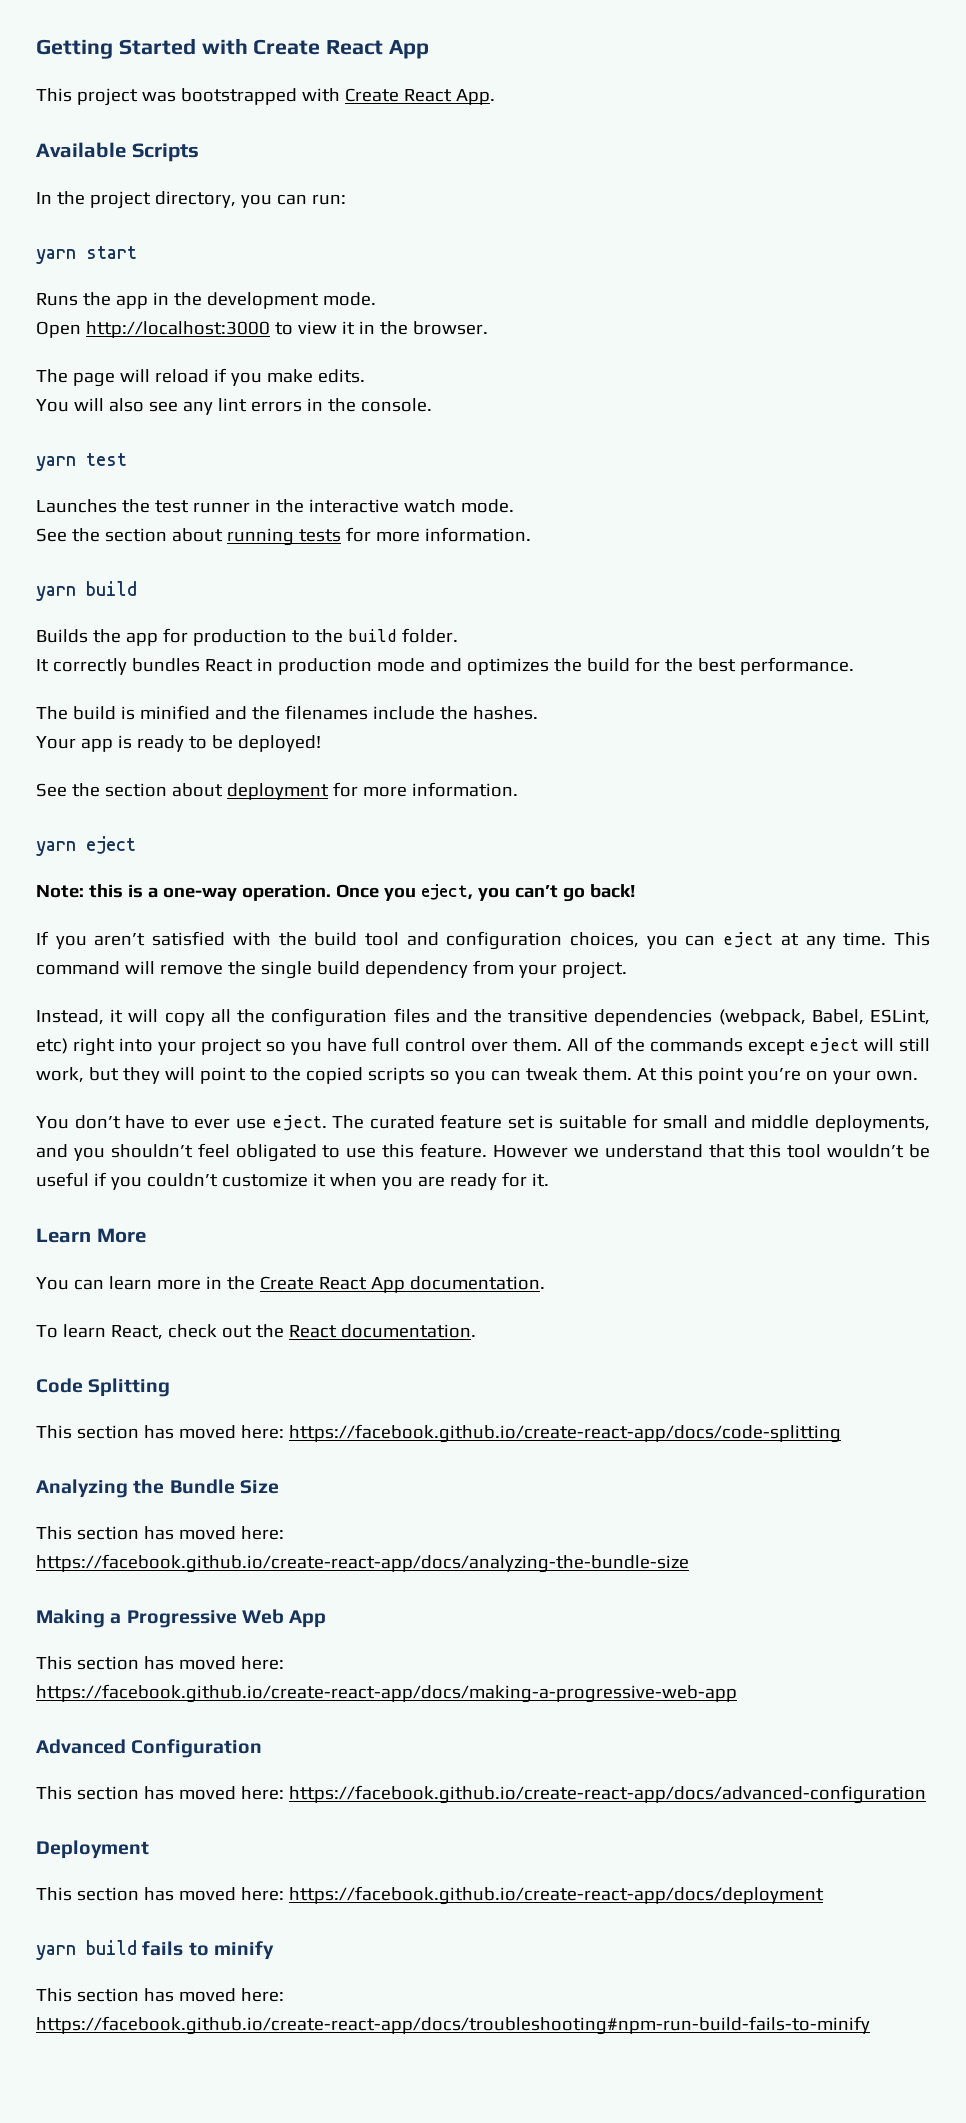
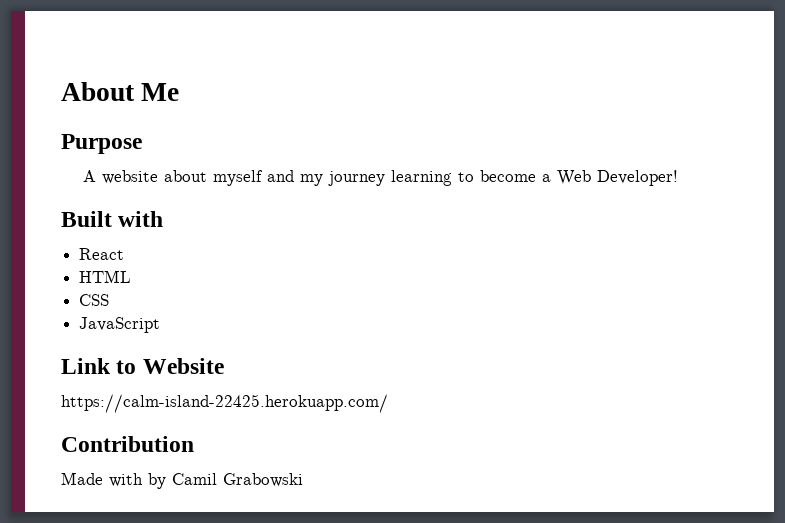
[36,38,430,59] [36,88,495,106] [36,142,199,162] [36,191,346,209] [36,246,137,264] [36,292,376,309] [36,321,488,338] [36,368,365,387] [36,398,432,415] [36,453,127,471] [36,499,514,513] [36,527,531,546] [36,581,137,601] [36,628,458,646] [36,657,854,675] [36,705,538,720] [36,735,321,752] [36,782,518,800] [36,836,136,856] [36,884,635,902] [36,931,931,950] [36,960,627,979] [36,1008,930,1027] [36,1037,930,1056] [36,1067,918,1084] [36,1114,931,1132] [36,1143,930,1162] [36,1172,549,1190] [36,1228,146,1243] [36,1276,545,1293] [36,1324,476,1340] [36,1378,171,1397] [36,1424,841,1443] [36,1479,279,1498] [36,1526,284,1540] [36,1554,689,1573] [36,1609,327,1628] [36,1656,284,1670] [36,1684,737,1703] [36,1739,263,1758] [36,1785,926,1804] [36,1840,149,1859] [36,1886,824,1905] [36,1940,274,1960] [36,1988,284,2002] [36,2016,870,2035] Getting Started with Create React App // This project was bootstrapped with Create React App. // Available Scripts // In the project directory, you can run: // yarn start // Runs the app in the development mode. // Open http://localhost:3000 to view it in the browser. // The page will reload if you make edits. // You will also see any lint errors in the console. // yarn test // Launches the test runner in the interactive watch mode. // See the section about running tests for more information. // yarn build // Builds the app for production to the build folder. // It correctly bundles React in production mode and optimizes the build for the best performance. // The build is minified and the filenames include the hashes. // Your app is ready to be deployed! // See the section about deployment for more information. // yarn eject // Note: this is a one-way operation. Once you eject, you can’t go back! // If you aren’t satisfied with the build tool and configuration choices, you can eject at any time. This command will remove the single build dependency from your project. // Instead, it will copy all the configuration files and the transitive dependencies (webpack, Babel, ESLint, etc) right into your project so you have full control over them. All of the commands except eject will still work, but they will point to the copied scripts so you can tweak them. At this point you’re on your own. // You don’t have to ever use eject. The curated feature set is suitable for small and middle deployments, and you shouldn’t feel obligated to use this feature. However we understand that this tool wouldn’t be useful if you couldn’t customize it when you are ready for it. // Learn More // You can learn more in the Create React App documentation. // To learn React, check out the React documentation. // Code Splitting // This section has moved here: https://facebook.github.io/create-react-app/docs/code-splitting // Analyzing the Bundle Size // This section has moved here: https://facebook.github.io/create-react-app/docs/analyzing-the-bundle-size // Making a Progressive Web App // This section has moved here: https://facebook.github.io/create-react-app/docs/making-a-progressive-web-app // Advanced Configuration // This section has moved here: https://facebook.github.io/create-react-app/docs/advanced-configuration // Deployment // This section has moved here: https://facebook.github.io/create-react-app/docs/deployment // yarn build fails to minify // This section has moved here: https://facebook.github.io/create-react-app/docs/troubleshooting#npm-run-build-fails-to-minify -> [61,82,180,101] [61,134,142,154] [82,170,678,186] [61,211,164,227] [79,248,125,260] [79,270,132,283] [79,294,110,306] [79,317,161,333] [61,358,224,374] [61,394,388,413] [61,436,194,452] [61,472,303,489] About Me // Purpose // A website about myself and my journey learning to become a Web Developer! // Built with // React // HTML // CSS // JavaScript // Link to Website // https://calm-island-22425.herokuapp.com/ // Contribution // Made with by Camil Grabowski

